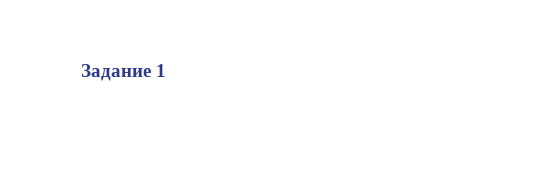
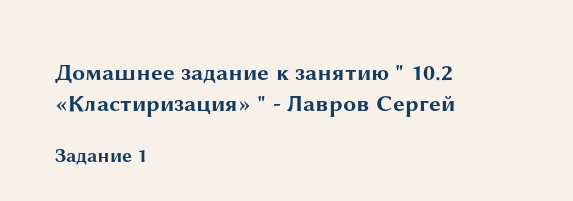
(81, 72) none -> [55,64,453,84] [55,95,456,117] Домашнее задание к занятию " 10.2 «Кластиризация» " - Лавров Сергей //

